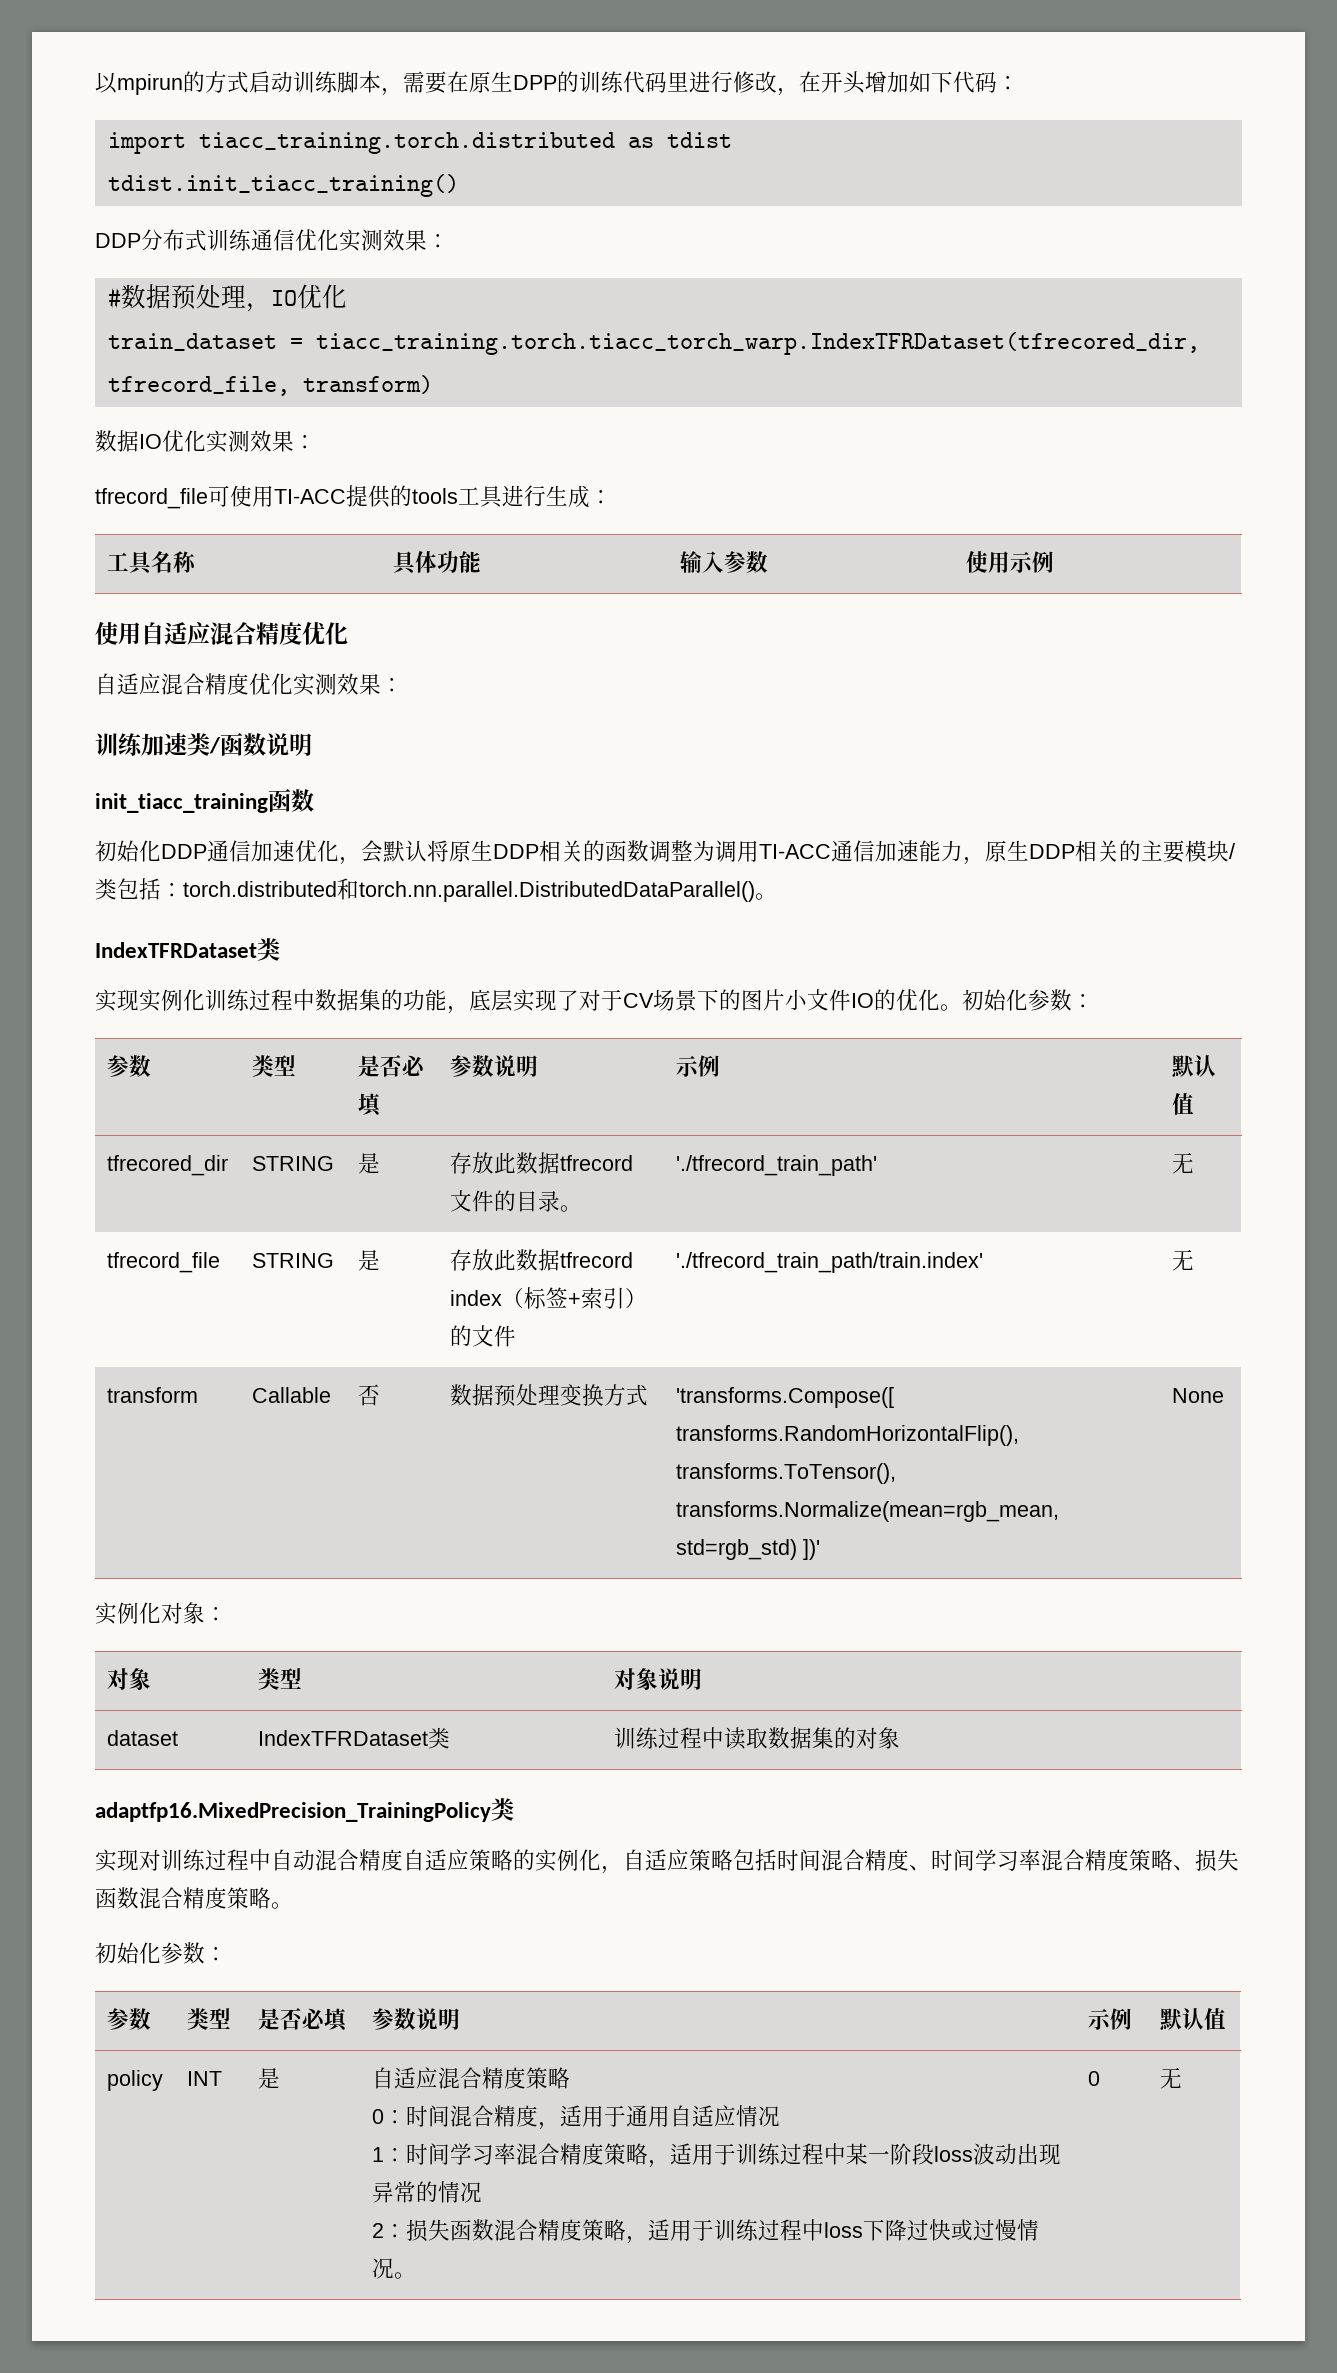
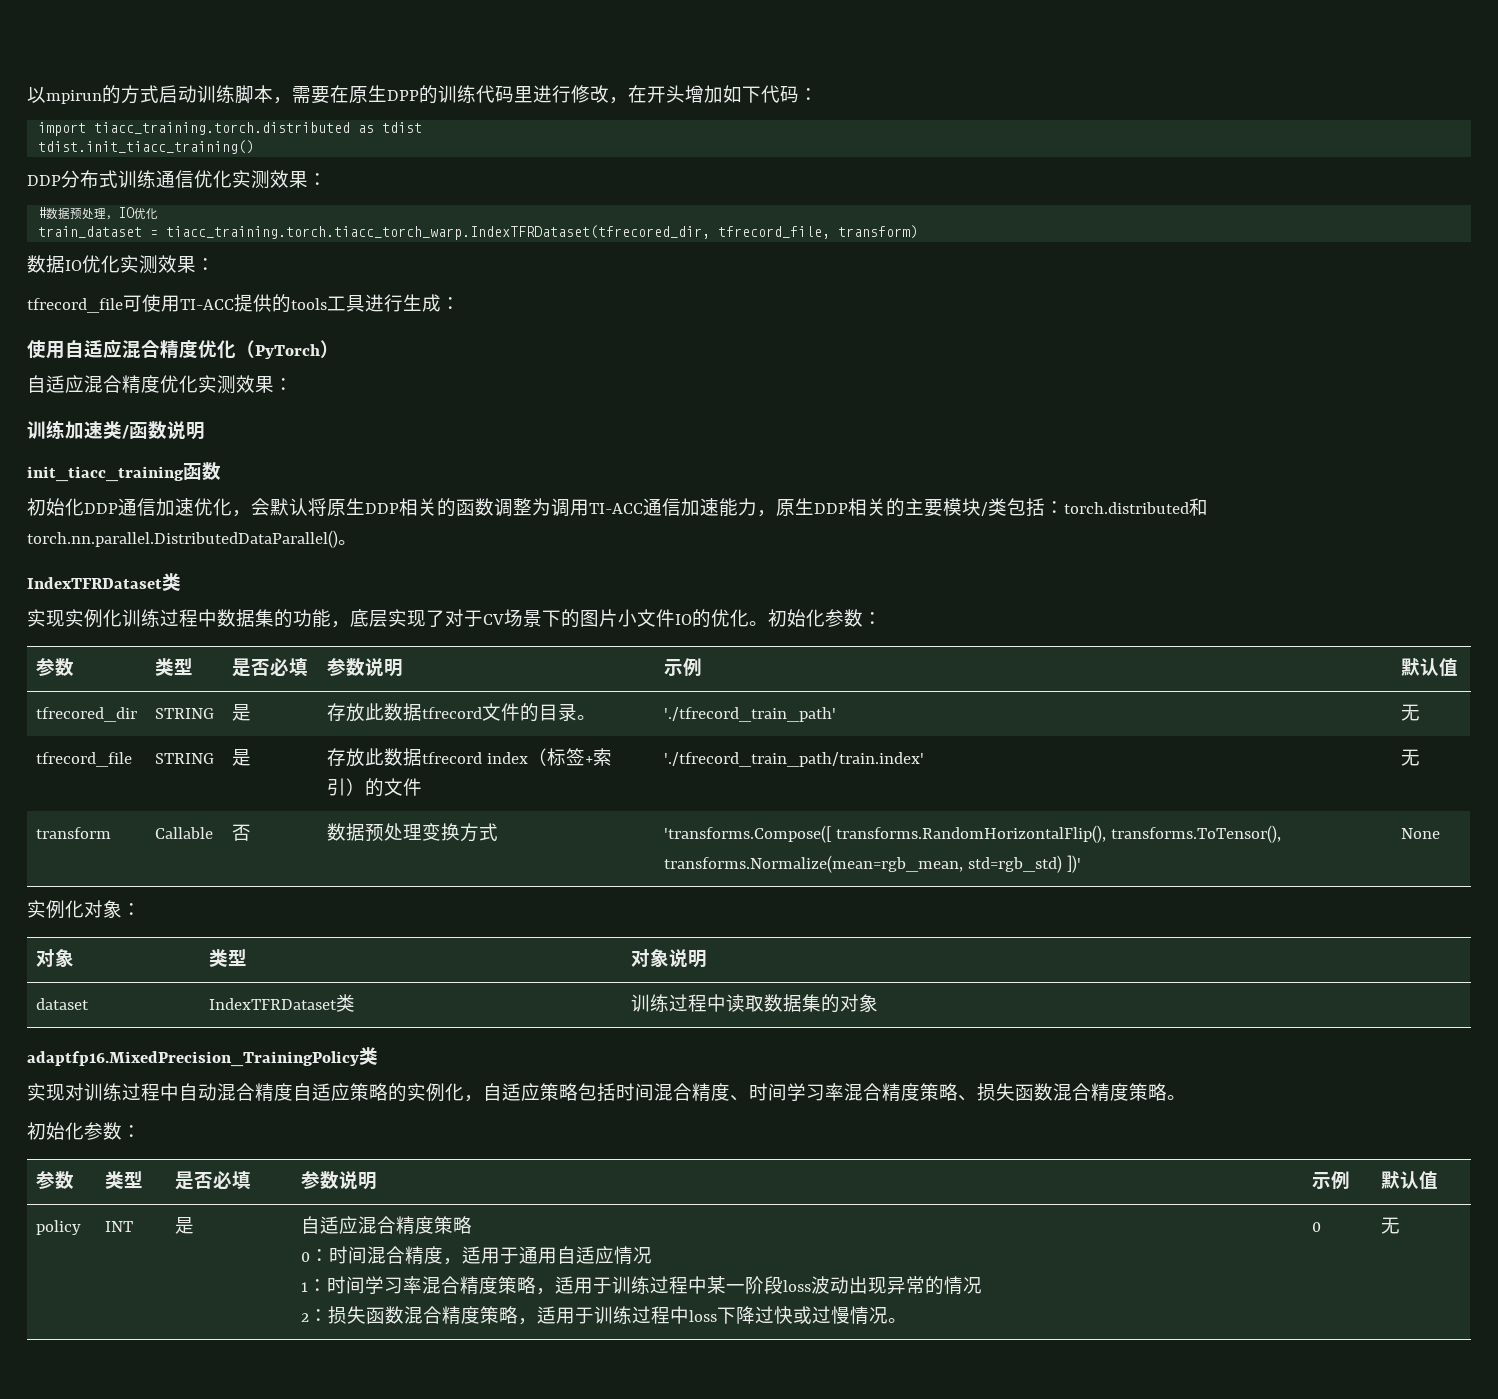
[106,551,197,575] [392,551,481,575] [679,551,768,573] [965,551,1054,573] // 工具名称 | 具体功能 | 输入参数 | 使用示例 -> (460, 303) none
(348, 633) none -> [236,340,339,359] （PyTorch）

